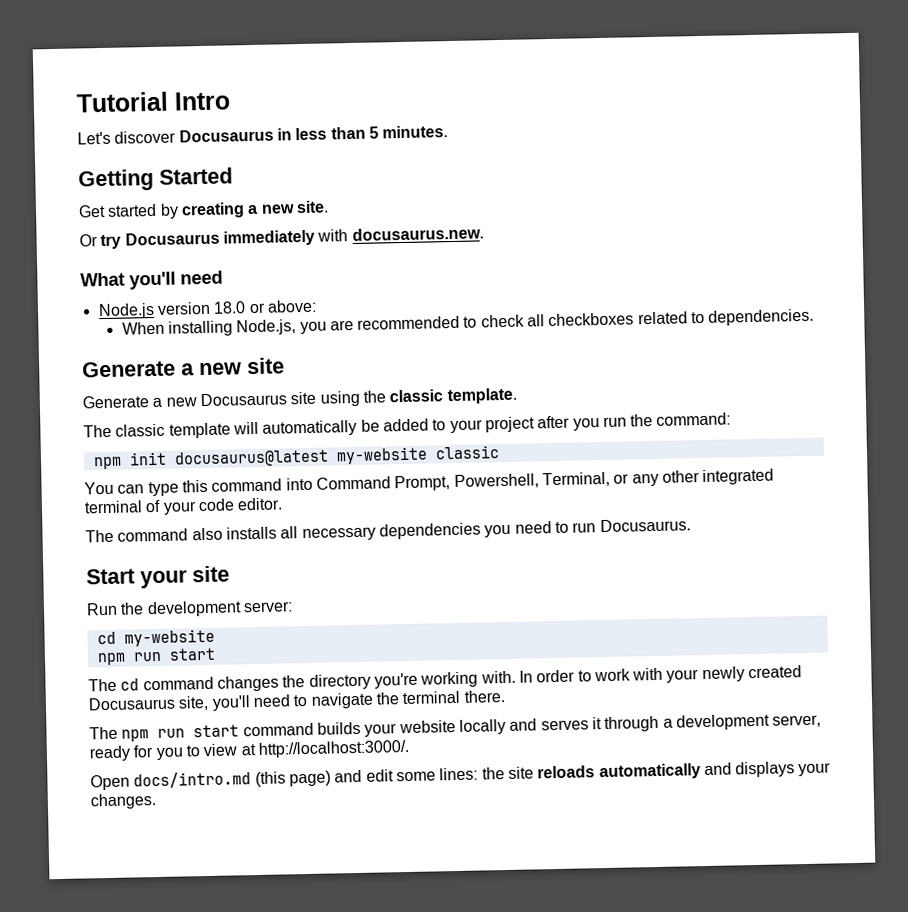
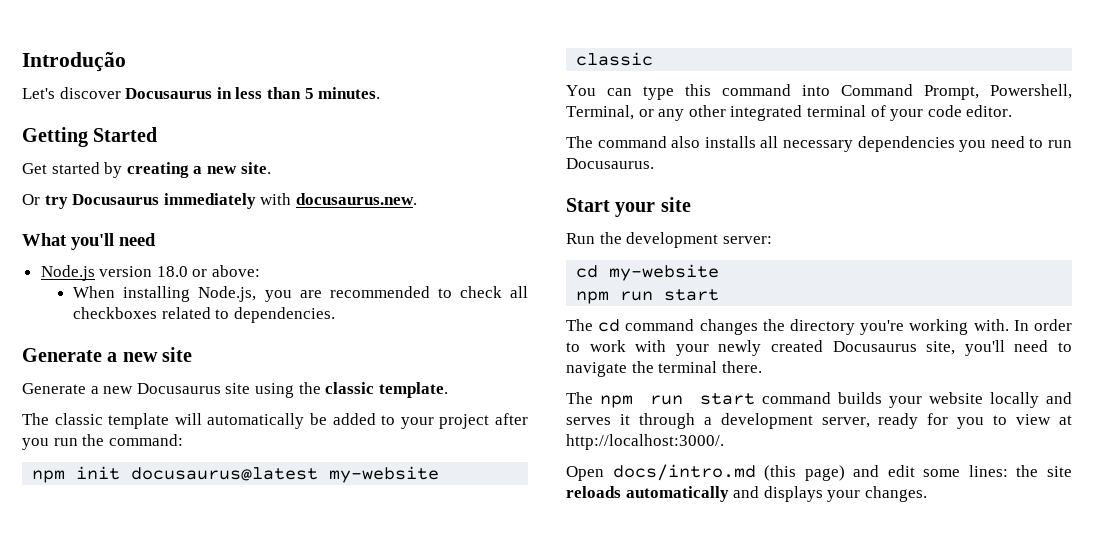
[76,91,230,113] Tutorial Intro -> [22,52,126,72] Introdução

